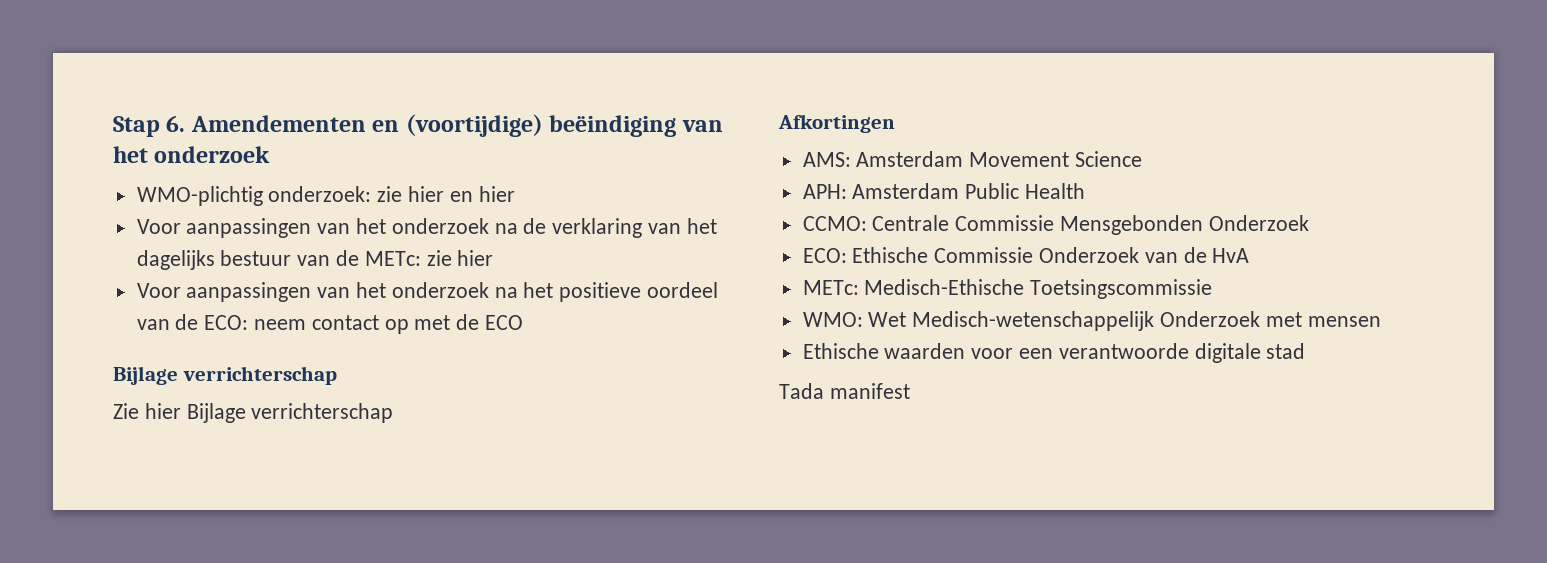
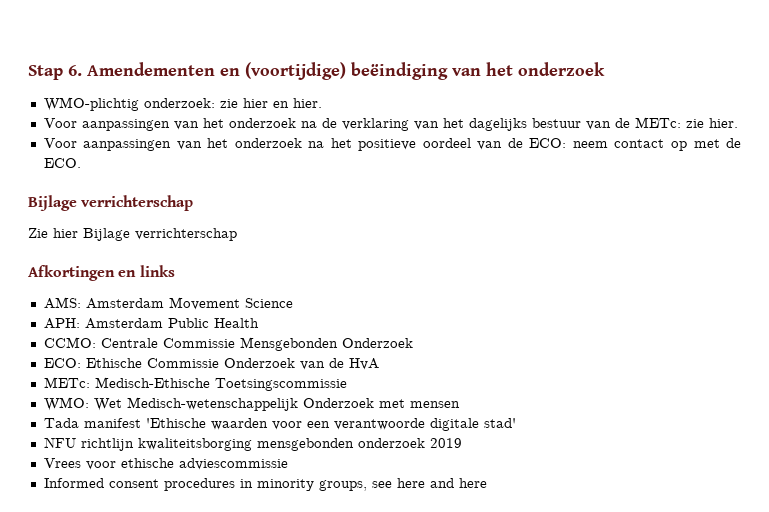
[478,186,515,202] hier -> [292,98,322,108] hier.
[457,250,494,266] hier -> [708,118,738,128] hier.
[485,315,524,330] ECO -> [43,158,81,168] ECO.
(895, 123) none -> [118,265,175,277] en links
[802,343,879,359] Ethische -> [43,418,206,428] Tada manifest 'Ethische
[1266,343,1306,359] [779,383,910,399] stad // Tada manifest -> [483,418,516,428] [43,437,462,451] [43,458,288,470] [43,478,487,491] stad' // NFU richtlijn kwaliteitsborging mensgebonden onderzoek 2019 // Vrees voor ethische adviescommissie // Informed consent procedures in minority groups, see here and here

